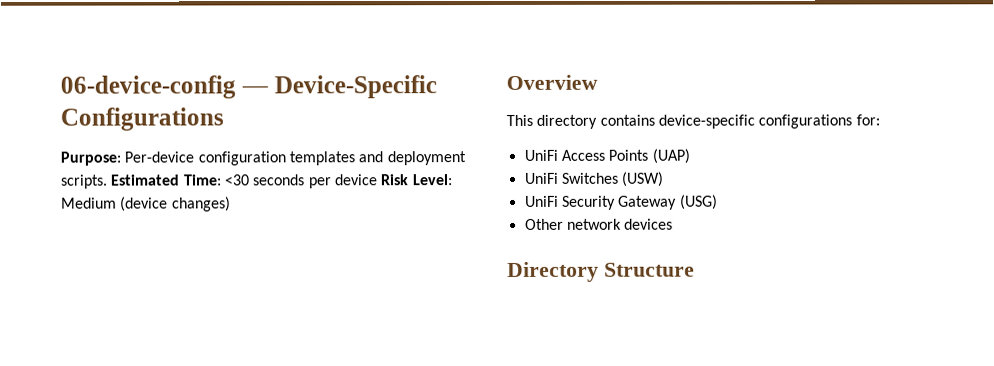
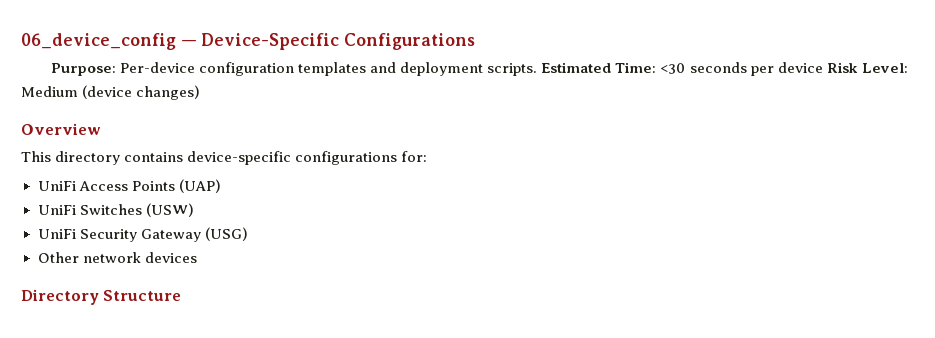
[60,75,236,99] 06-device-config -> [21,33,176,50] 06_device_config

